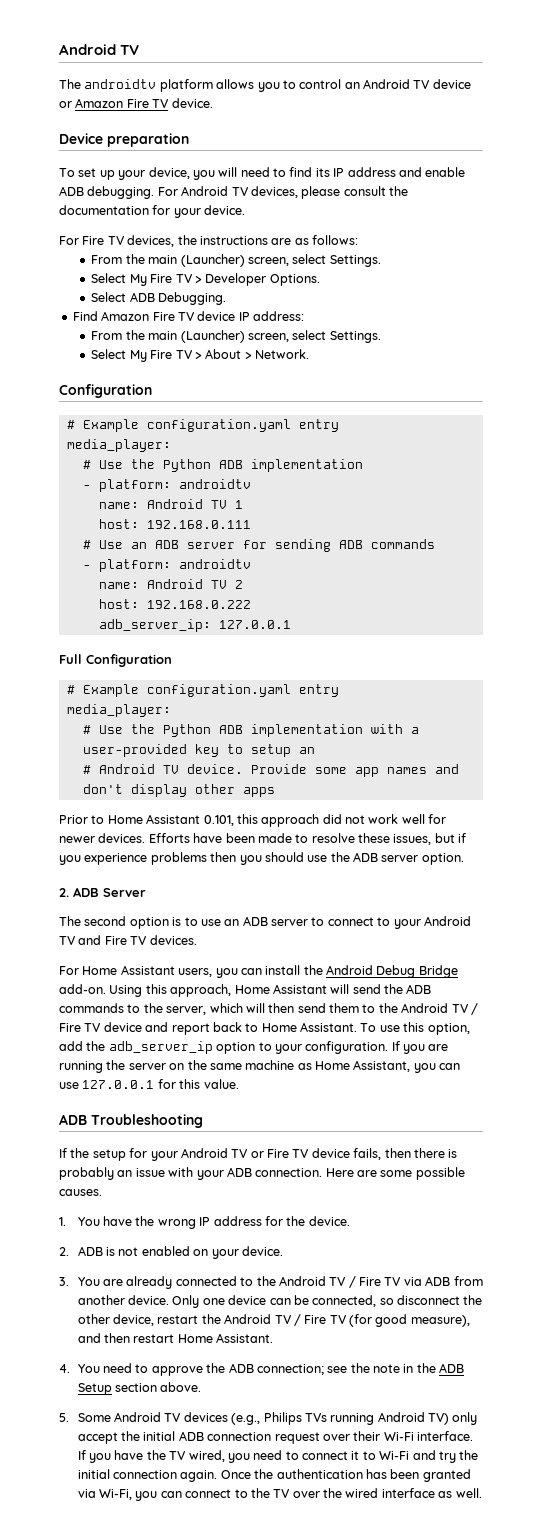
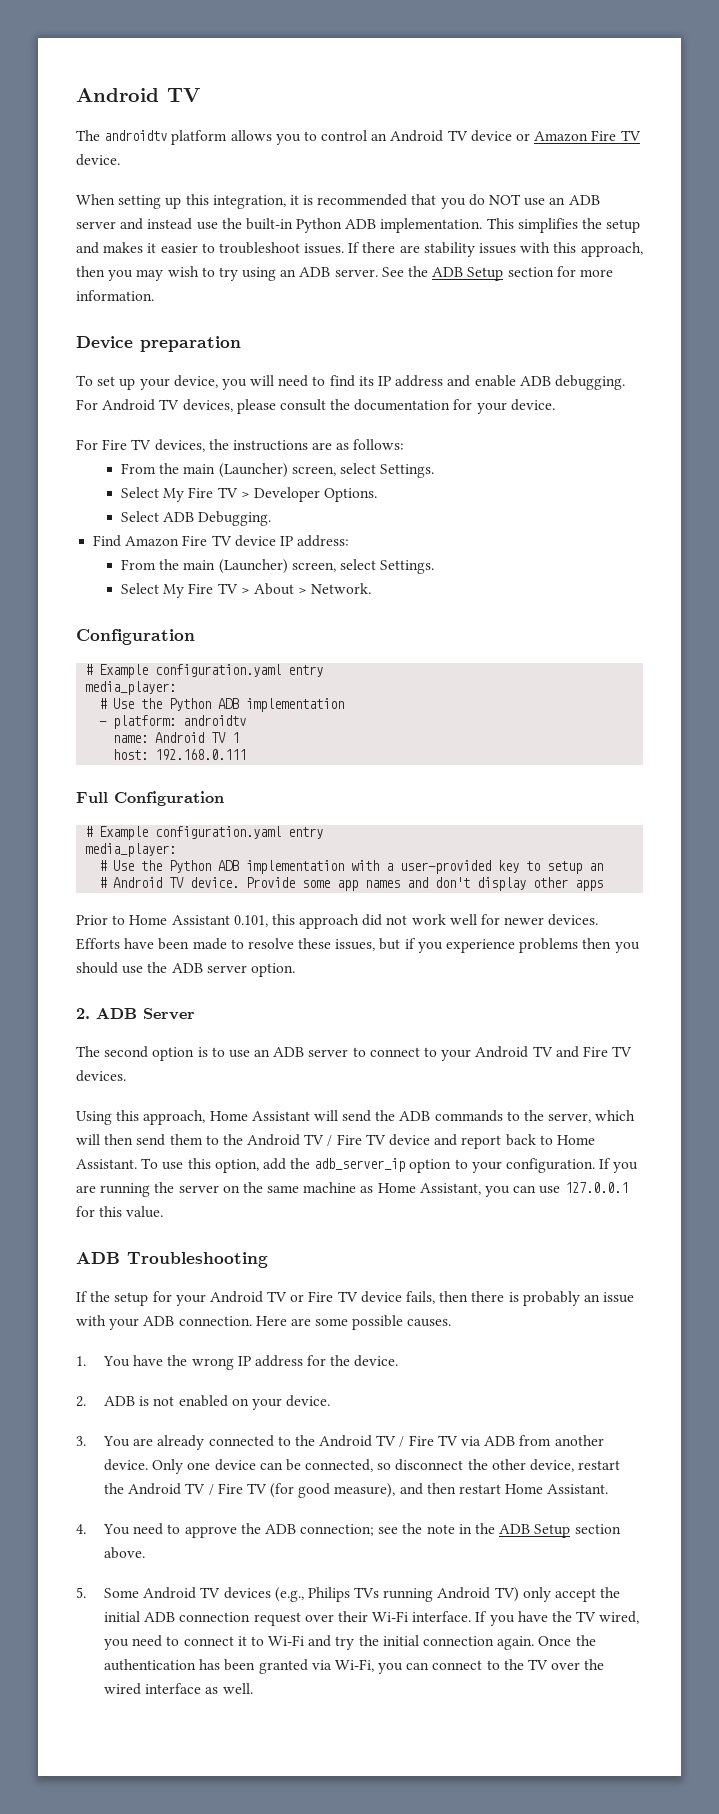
(213, 103) none -> [76,194,600,209] [76,218,641,233] [76,242,643,257] [76,266,613,281] [76,290,154,301] // When setting up this integration, it is recommended that you do NOT use an ADB server and instead use the built-in Python ADB implementation. This simplifies the setup and makes it easier to troubleshoot issues. If there are stability issues with this approach, then you may wish to try using an ADB server. See the ADB Setup section for more information.
[82,539,435,552] [82,559,251,572] [98,579,243,589] [98,599,251,609] [98,619,291,632] // # Use an ADB server for sending ADB commands // - platform: androidtv // name: Android TV 2 // host: 192.168.0.222 // adb_server_ip: 127.0.0.1 -> (247, 754) none
[59,965,458,978] [59,984,106,994] For Home Assistant users, you can install the Android Debug Bridge add-on. -> (126, 1076) none

